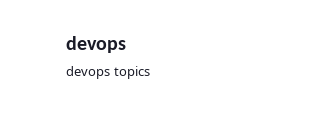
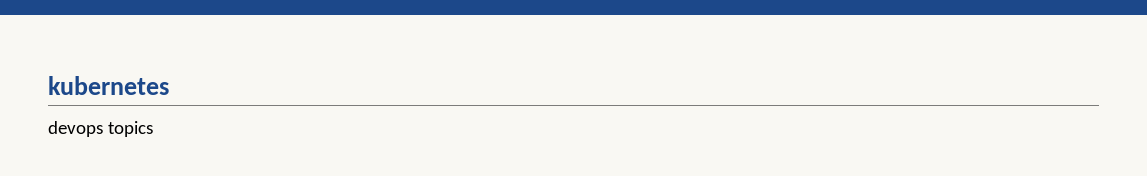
[66,36,126,53] devops -> [48,76,169,95] kubernetes

